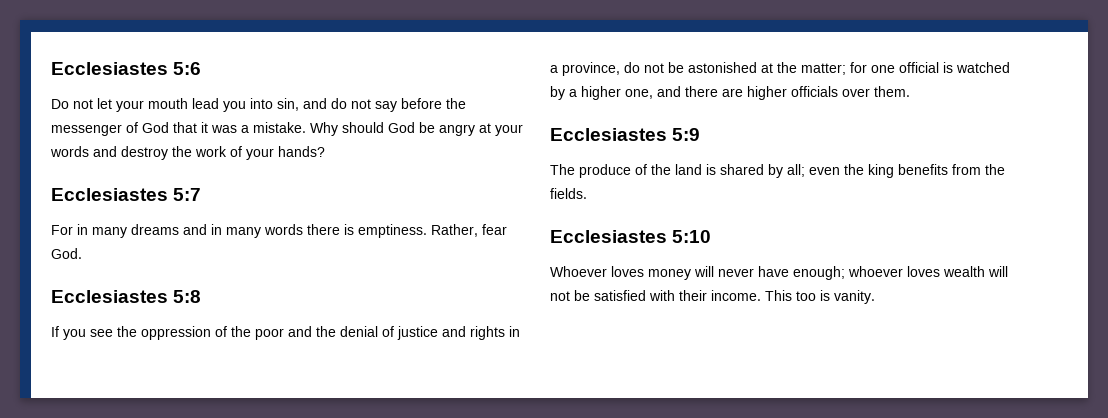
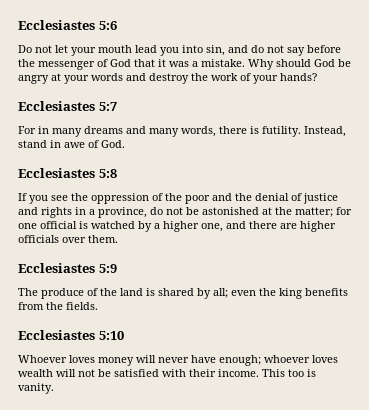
[211,224,507,238] in many words there is emptiness. Rather, fear -> [149,126,346,137] [18,140,99,148] many words, there is futility. Instead, stand in awe of

